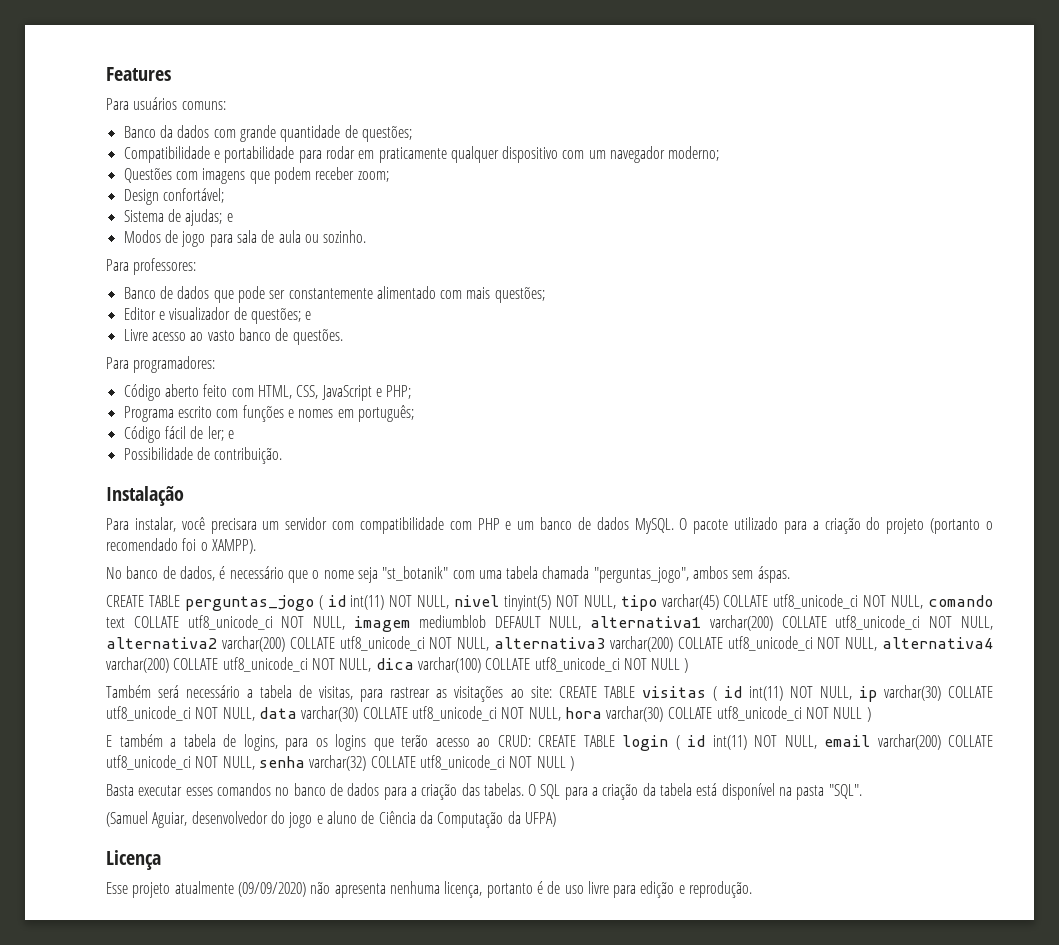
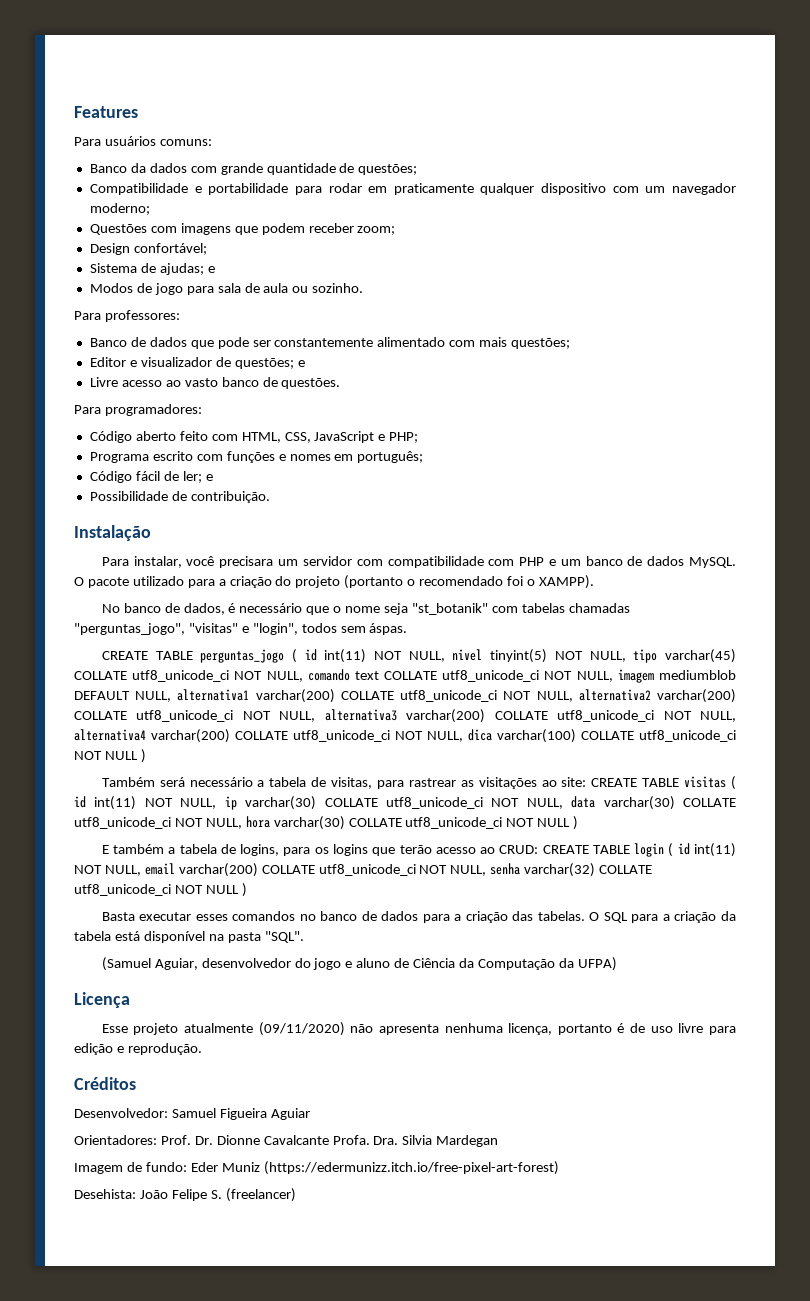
[478,566,729,583] uma tabela chamada "perguntas_jogo", ambos -> [521,603,630,613] [74,623,337,635] tabelas chamadas "perguntas_jogo", "visitas" e "login", todos
[237,882,306,897] (09/09/2020) -> [258,1022,345,1036] (09/11/2020)
(753, 889) none -> [74,1077,136,1090] [74,1108,310,1120] [74,1135,499,1147] [74,1161,559,1175] [74,1188,296,1202] // Créditos // Desenvolvedor: Samuel Figueira Aguiar // Orientadores: Prof. Dr. Dionne Cavalcante Profa. Dra. Silvia Mardegan // Imagem de fundo: Eder Muniz (https://edermunizz.itch.io/free-pixel-art-forest) // Desehista: João Felipe S. (freelancer)

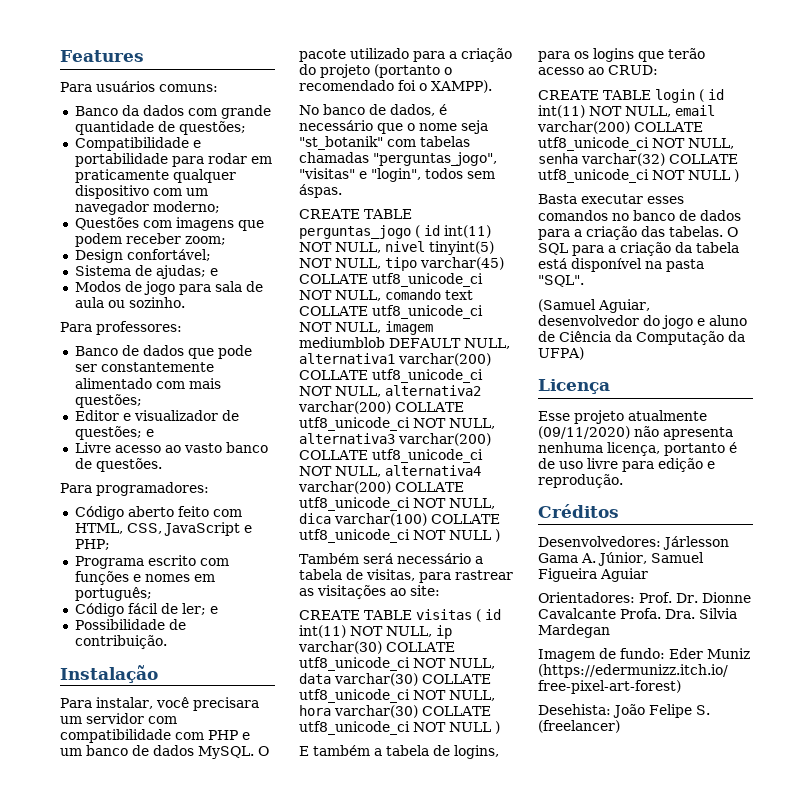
(587, 782) none -> (440, 590) //
(539, 849) none -> (658, 70) //
[74,1108,168,1118] Desenvolvedor: -> [538,536,729,550] [538,552,647,566] Desenvolvedores: Járlesson Gama A. Júnior,

